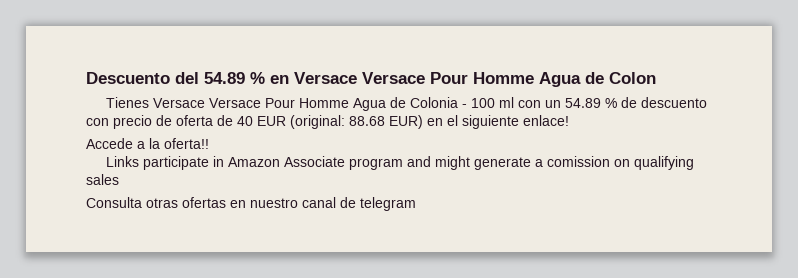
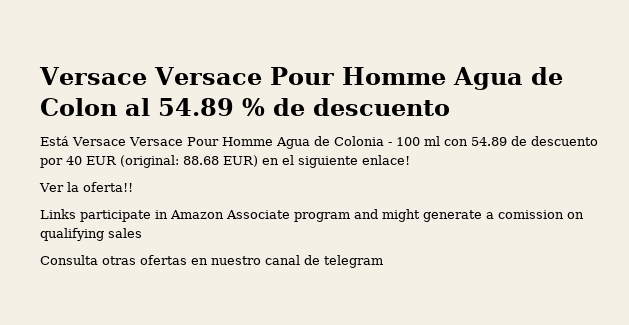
[86,72,289,84] Descuento del 54.89 % en -> (39, 76) none
[105,97,149,108] // Tienes -> [125,98,450,116] [40,136,69,146] al 54.89 % de descuento // Está
[544,97,707,108] [86,115,233,129] un 54.89 % de descuento con precio de oferta de -> [470,136,598,146] [40,158,63,168] 54.89 de descuento por
[86,138,145,149] Accede a -> [39,183,64,192] Ver

